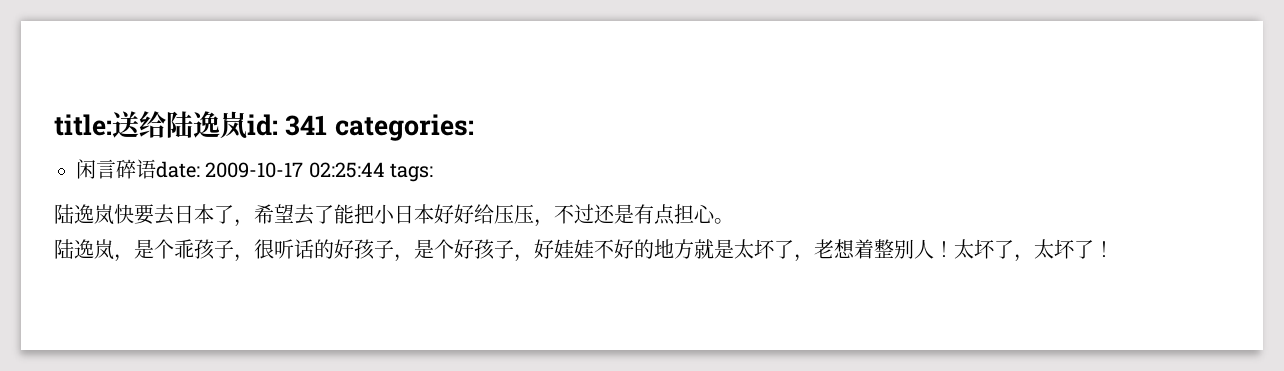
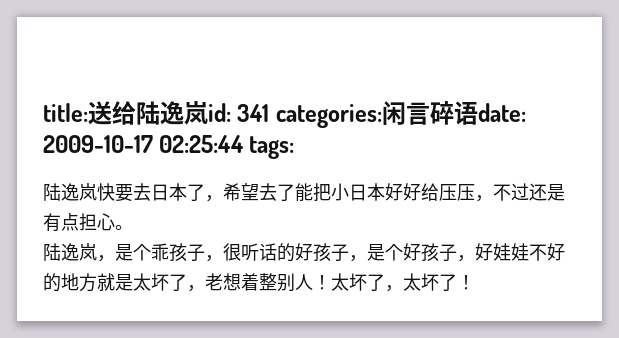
(474, 127) // -> (382, 116) none

